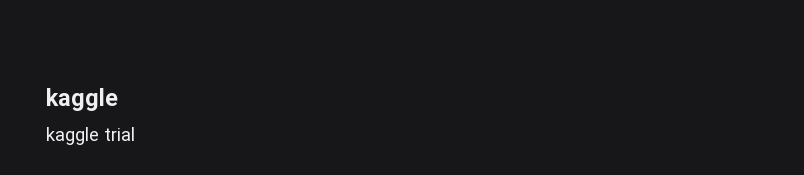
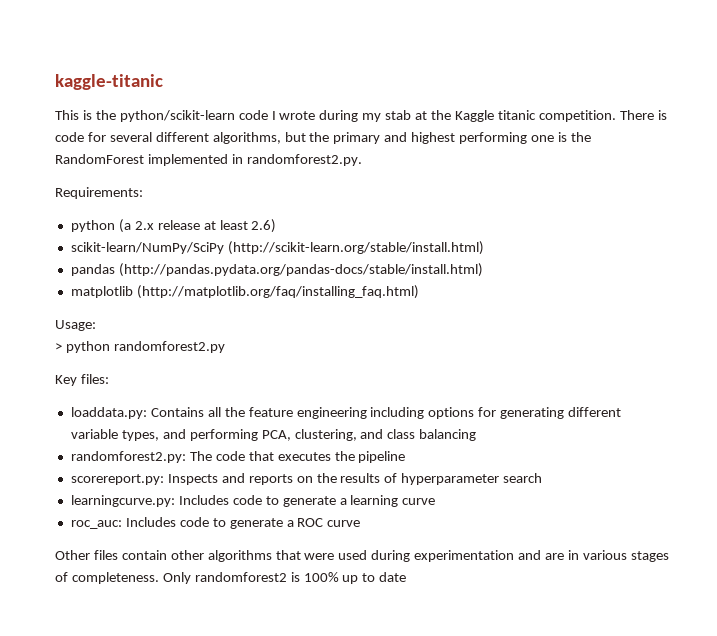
[46,88,118,111] [46,127,135,145] kaggle // kaggle trial -> [55,74,163,90] [55,110,667,122] [55,132,591,144] [55,154,362,166] [55,187,143,199] [70,219,277,233] [70,241,484,255] [70,263,483,277] [70,285,419,299] [55,320,96,331] [55,341,225,353] [55,374,109,386] [70,407,622,419] [70,429,477,441] [70,451,406,463] [70,473,543,485] [70,495,436,507] [70,517,361,529] [55,550,669,562] [55,572,407,584] kaggle-titanic // This is the python/scikit-learn code I wrote during my stab at the Kaggle titanic competition. There is code for several different algorithms, but the primary and highest performing one is the RandomForest implemented in randomforest2.py. // Requirements: // python (a 2.x release at least 2.6) // scikit-learn/NumPy/SciPy (http://scikit-learn.org/stable/install.html) // pandas (http://pandas.pydata.org/pandas-docs/stable/install.html) // matplotlib (http://matplotlib.org/faq/installing_faq.html) // Usage: // > python randomforest2.py // Key files: // loaddata.py: Contains all the feature engineering including options for generating different variable types, and performing PCA, clustering, and class balancing // randomforest2.py: The code that executes the pipeline // scorereport.py: Inspects and reports on the results of hyperparameter search // learningcurve.py: Includes code to generate a learning curve // roc_auc: Includes code to generate a ROC curve // Other files contain other algorithms that were used during experimentation and are in various stages of completeness. Only randomforest2 is 100% up to date

